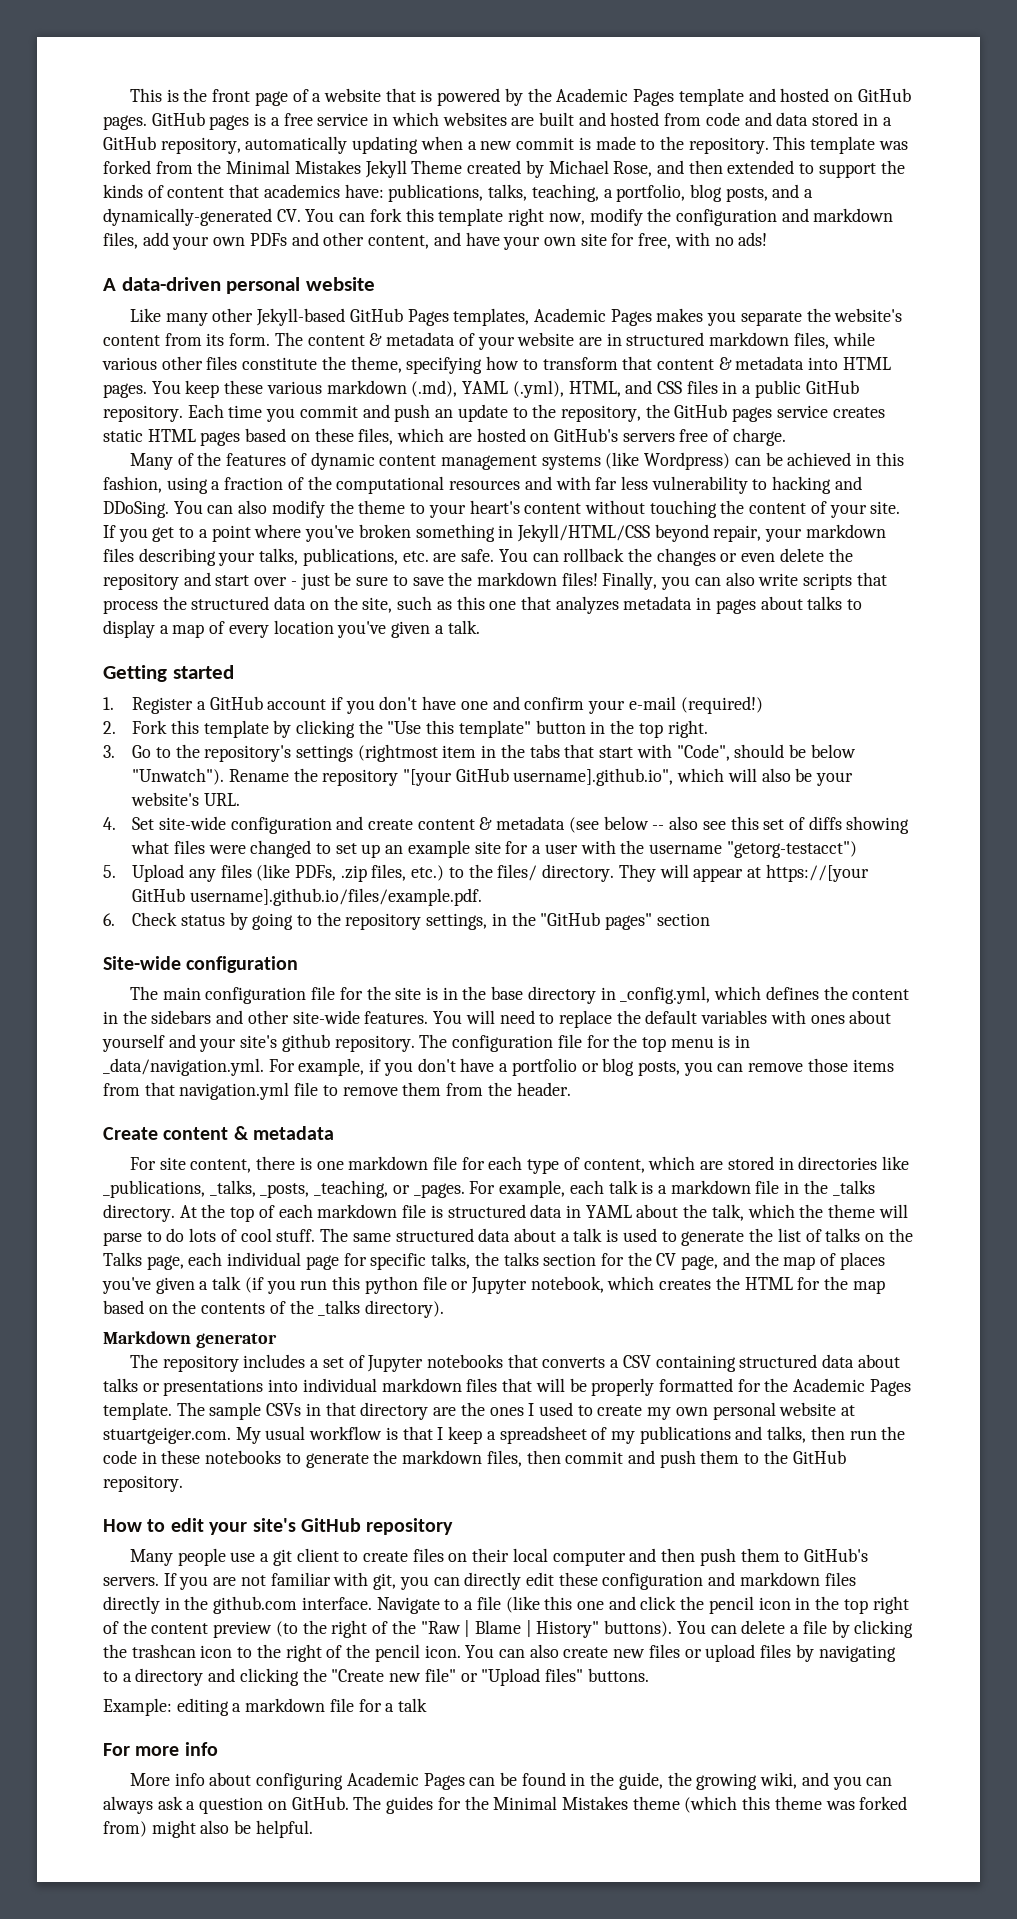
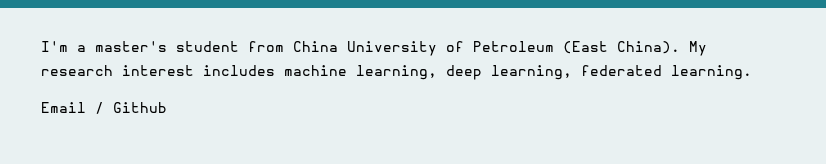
[129,88,911,106] [103,112,892,130] [103,136,908,154] [103,160,905,178] [103,184,814,202] [103,208,894,226] [103,232,768,250] [103,277,376,294] [129,308,903,326] [103,332,875,350] [102,356,891,374] [103,380,859,398] [103,404,885,422] [103,428,786,446] [129,452,904,470] [103,476,862,494] [103,500,901,518] [103,524,886,542] [103,548,853,566] [103,572,887,590] [103,596,863,614] [103,620,480,638] [103,665,234,682] [103,696,763,714] [103,720,708,738] [103,744,856,762] [132,768,854,786] [131,792,240,806] [103,816,910,834] [131,840,857,858] [103,864,869,882] [132,888,482,906] [103,912,710,930] [103,956,299,973] [129,986,910,1004] [103,1010,892,1028] [102,1034,751,1052] [103,1058,894,1076] [103,1082,571,1100] [103,1126,335,1140] [129,1156,909,1174] [103,1180,875,1198] [103,1204,908,1222] [103,1228,913,1246] [103,1252,885,1270] [102,1276,885,1294] [103,1300,445,1318] [103,1331,277,1348] [129,1354,900,1372] [103,1378,911,1396] [103,1402,856,1420] [103,1426,906,1444] [103,1450,846,1468] [103,1475,183,1492] [103,1518,454,1535] [129,1548,868,1566] [103,1572,856,1590] [103,1596,909,1614] [103,1620,914,1638] [103,1644,896,1662] [103,1668,649,1686] [103,1698,428,1716] [103,1742,218,1756] [129,1772,893,1790] [103,1796,908,1814] [103,1820,313,1838] This is the front page of a website that is powered by the Academic Pages template and hosted on GitHub pages. GitHub pages is a free service in which websites are built and hosted from code and data stored in a GitHub repository, automatically updating when a new commit is made to the repository. This template was forked from the Minimal Mistakes Jekyll Theme created by Michael Rose, and then extended to support the kinds of content that academics have: publications, talks, teaching, a portfolio, blog posts, and a dynamically-generated CV. You can fork this template right now, modify the configuration and markdown files, add your own PDFs and other content, and have your own site for free, with no ads! // A data-driven personal website // Like many other Jekyll-based GitHub Pages templates, Academic Pages makes you separate the website's content from its form. The content & metadata of your website are in structured markdown files, while various other files constitute the theme, specifying how to transform that content & metadata into HTML pages. You keep these various markdown (.md), YAML (.yml), HTML, and CSS files in a public GitHub repository. Each time you commit and push an update to the repository, the GitHub pages service creates static HTML pages based on these files, which are hosted on GitHub's servers free of charge. // Many of the features of dynamic content management systems (like Wordpress) can be achieved in this fashion, using a fraction of the computational resources and with far less vulnerability to hacking and DDoSing. You can also modify the theme to your heart's content without touching the content of your site. If you get to a point where you've broken something in Jekyll/HTML/CSS beyond repair, your markdown files describing your talks, publications, etc. are safe. You can rollback the changes or even delete the repository and start over - just be sure to save the markdown files! Finally, you can also write scripts that process the structured data on the site, such as this one that analyzes metadata in pages about talks to display a map of every location you've given a talk. // Getting started // 1. Register a GitHub account if you don't have one and confirm your e-mail (required!) // 2. Fork this template by clicking the "Use this template" button in the top right. // 3. Go to the repository's settings (rightmost item in the tabs that start with "Code", should be below "Unwatch"). Rename the repository "[your GitHub username].github.io", which will also be your website's URL. // 4. Set site-wide configuration and create content & metadata (see below -- also see this set of diffs showing what files were changed to set up an example site for a user with the username "getorg-testacct") // 5. Upload any files (like PDFs, .zip files, etc.) to the files/ directory. They will appear at https://[your GitHub username].github.io/files/example.pdf. // 6. Check status by going to the repository settings, in the "GitHub pages" section // Site-wide configuration // The main configuration file for the site is in the base directory in _config.yml, which defines the content in the sidebars and other site-wide features. You will need to replace the default variables with ones about yourself and your site's github repository. The configuration file for the top menu is in _data/navigation.yml. For example, if you don't have a portfolio or blog posts, you can remove those items from that navigation.yml file to remove them from the header. // Create content & metadata // For site content, there is one markdown file for each type of content, which are stored in directories like _publications, _talks, _posts, _teaching, or _pages. For example, each talk is a markdown file in the _talks directory. At the top of each markdown file is structured data in YAML about the talk, which the theme will parse to do lots of cool stuff. The same structured data about a talk is used to generate the list of talks on the Talks page, each individual page for specific talks, the talks section for the CV page, and the map of places you've given a talk (if you run this python file or Jupyter notebook, which creates the HTML for the map based on the contents of the _talks directory). // Markdown generator // The repository includes a set of Jupyter notebooks that converts a CSV containing structured data about talks or presentations into individual markdown files that will be properly formatted for the Academic Pages template. The sample CSVs in that directory are the ones I used to create my own personal website at stuartgeiger.com. My usual workflow is that I keep a spreadsheet of my publications and talks, then run the code in these notebooks to generate the markdown files, then commit and push them to the GitHub repository. // How to edit your site's GitHub repository // Many people use a git client to create files on their local computer and then push them to GitHub's servers. If you are not familiar with git, you can directly edit these configuration and markdown files directly in the github.com interface. Navigate to a file (like this one and click the pencil icon in the top right of the content preview (to the right of the "Raw | Blame | History" buttons). You can delete a file by clicking the trashcan icon to the right of the pencil icon. You can also create new files or upload files by navigating to a directory and clicking the "Create new file" or "Upload files" buttons. // Example: editing a markdown file for a talk // For more info // More info about configuring Academic Pages can be found in the guide, the growing wiki, and you can always ask a question on GitHub. The guides for the Minimal Mistakes theme (which this theme was forked from) might also be helpful. -> [41,41,707,56] [41,65,752,80] [41,102,167,114] I'm a master's student from China University of Petroleum (East China). My research interest includes machine learning, deep learning, federated learning. // Email / Github

